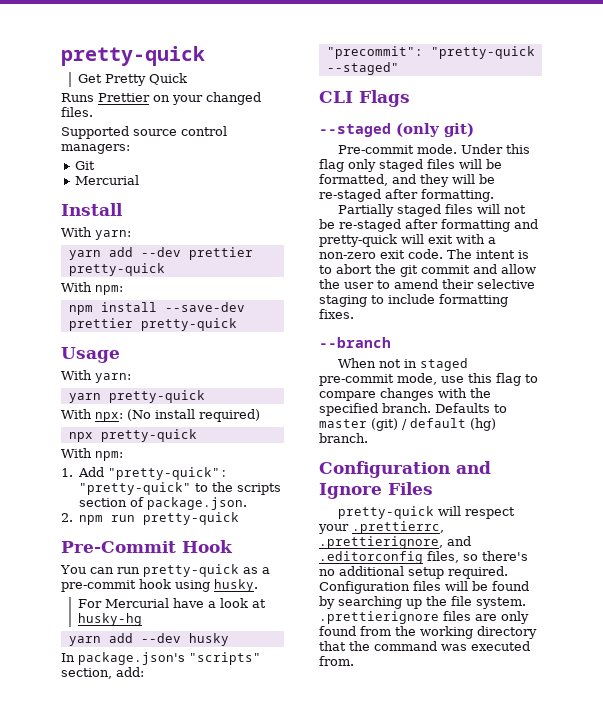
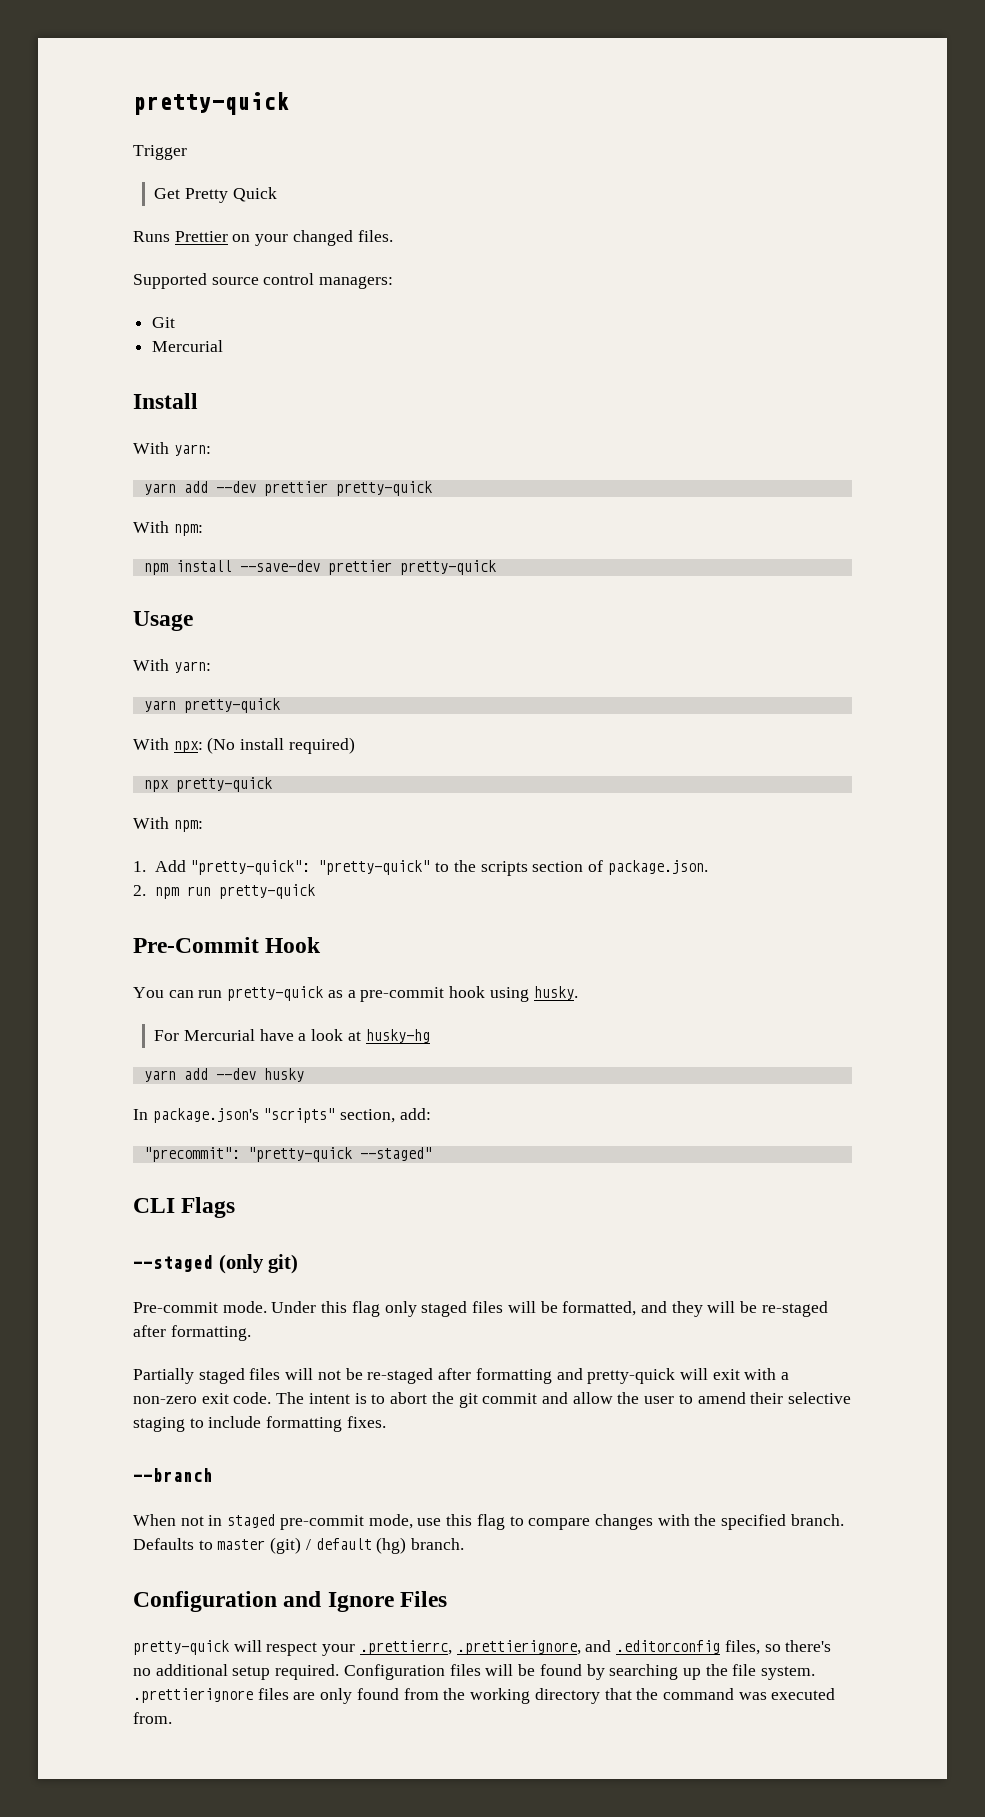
[61,46,205,66] pretty-quick -> [133,92,289,115] [133,145,187,160] pretty-quick // Trigger

